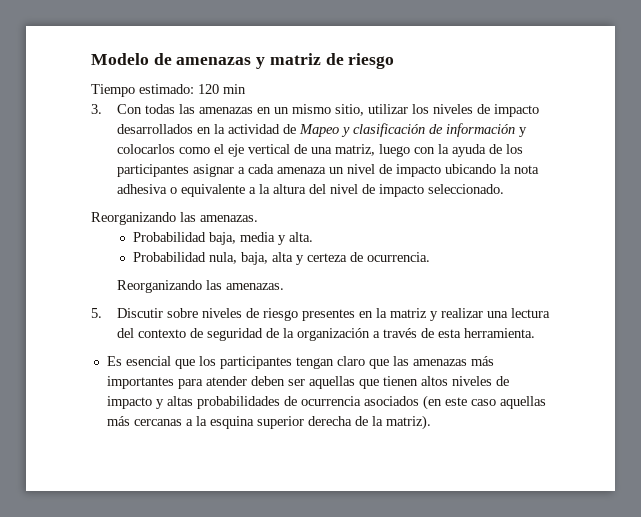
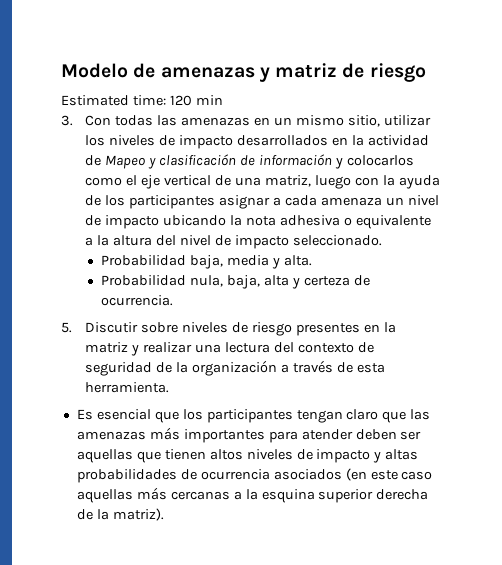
[91,84,194,97] Tiempo estimado: -> [61,95,166,106] Estimated time:
[91,212,258,225] // Reorganizando las amenazas. -> (382, 240) none
[116,280,284,293] // Reorganizando las amenazas. -> (174, 300) none

